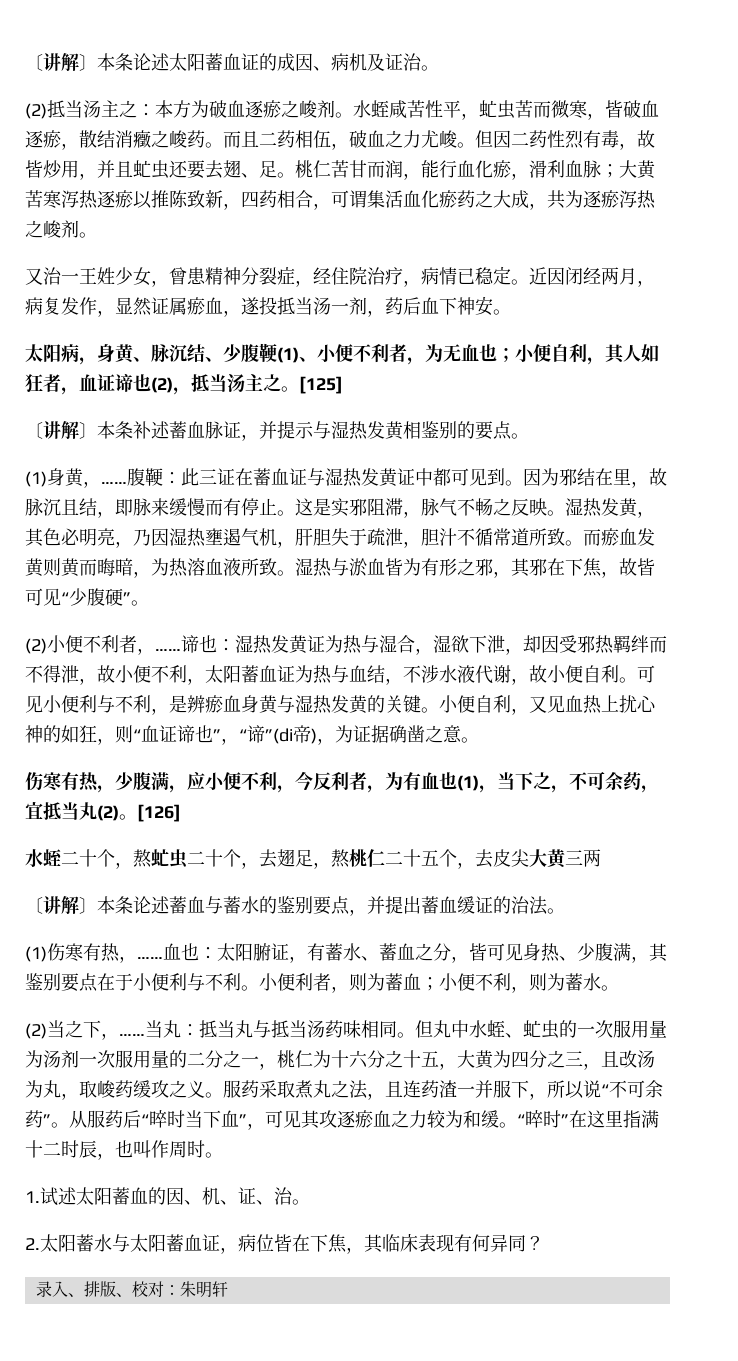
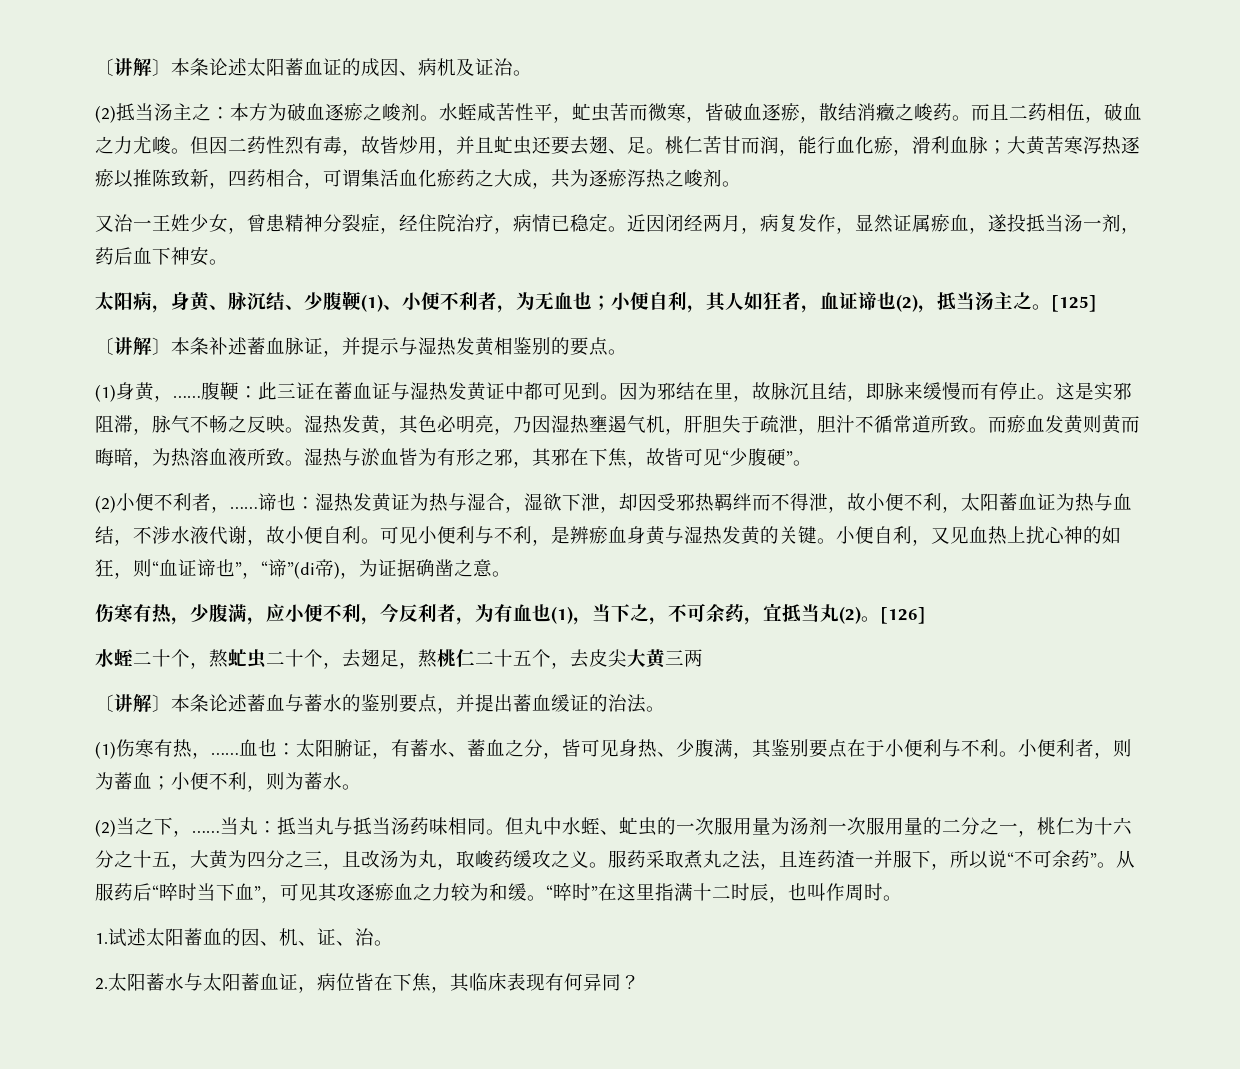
[35,1281,228,1298] // 录入、排版、校对：朱明轩 -> (640, 982) none

